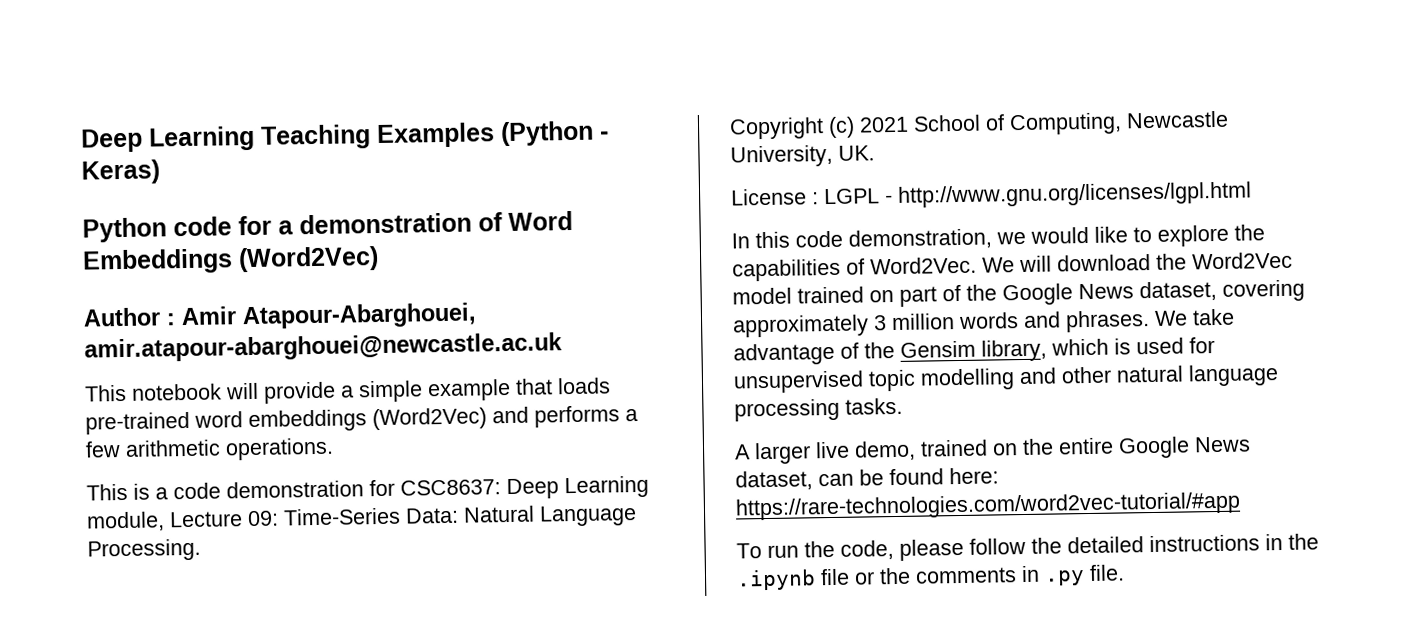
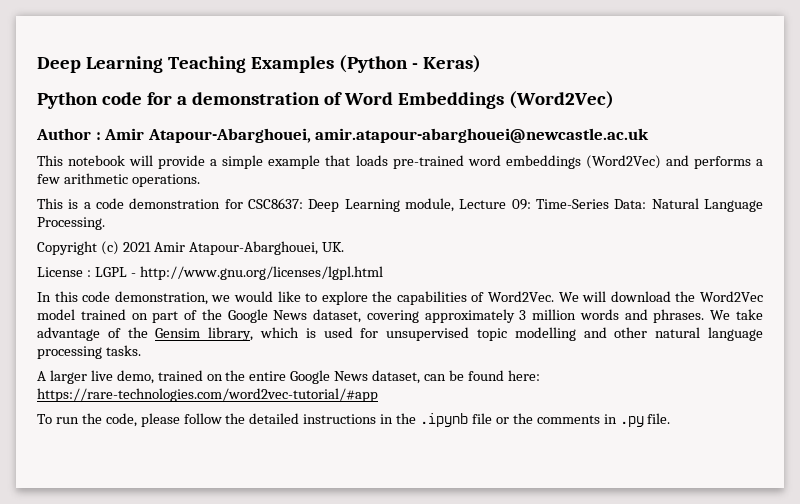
[913,110,1229,136] [730,144,833,168] School of Computing, Newcastle University, -> [153,241,318,255] Amir Atapour-Abarghouei,

